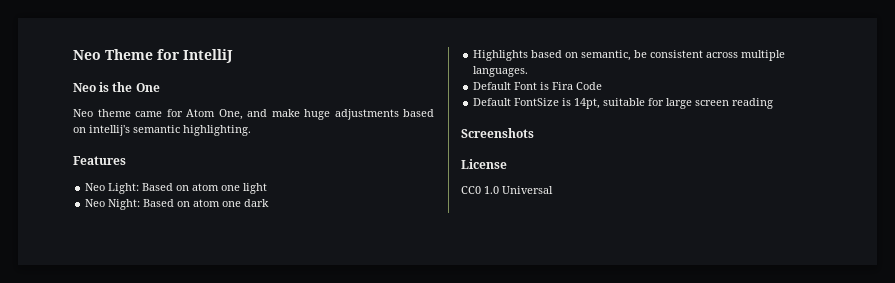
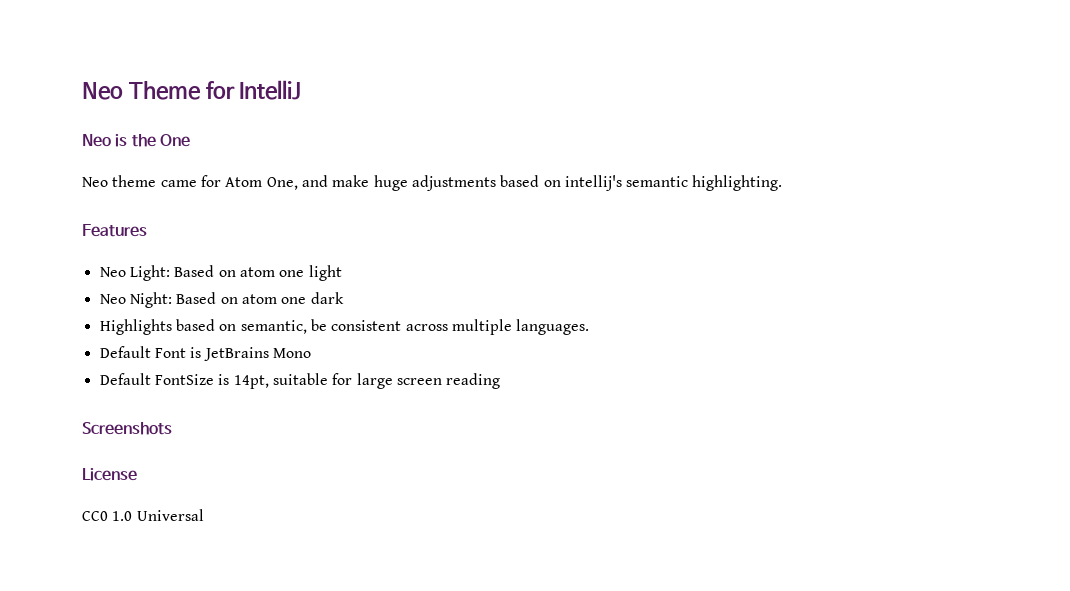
[552,82,603,90] Fira Code -> [203,347,311,361] JetBrains Mono

